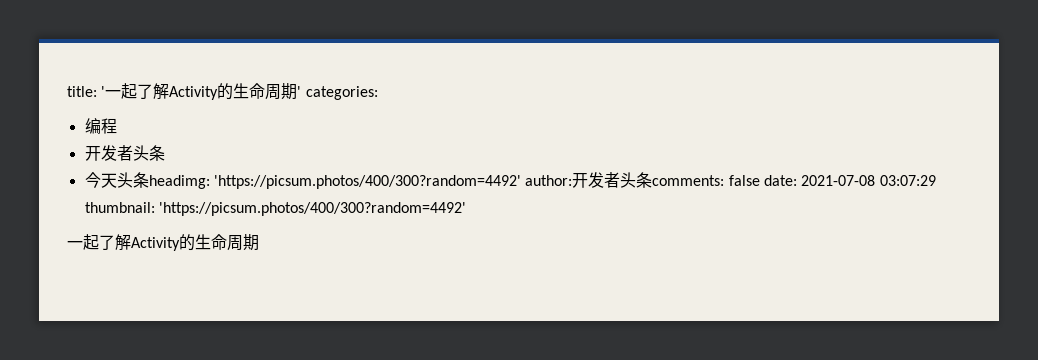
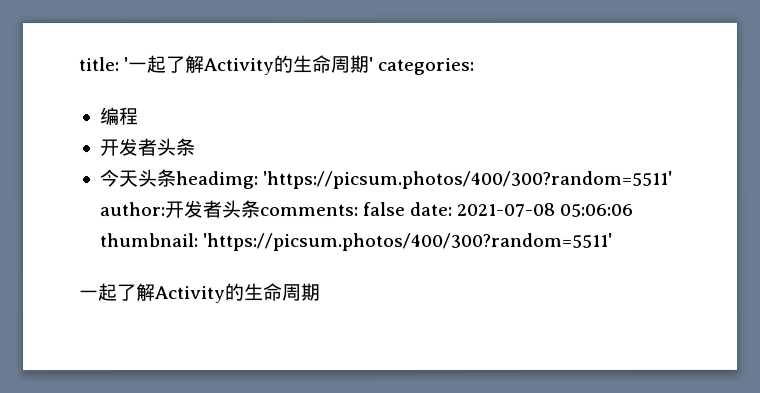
[213,175,521,189] 'https://picsum.photos/400/300?random=4492' -> [262,170,673,190] 'https://picsum.photos/400/300?random=5511'
[879,175,936,186] [84,202,466,216] 03:07:29 thumbnail: 'https://picsum.photos/400/300?random=4492' -> [560,203,635,217] [99,232,614,252] 05:06:06 thumbnail: 'https://picsum.photos/400/300?random=5511'

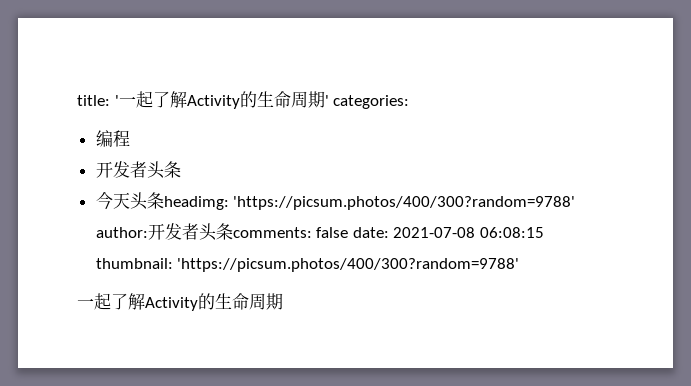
[262,170,673,190] 'https://picsum.photos/400/300?random=5511' -> [233,196,576,210] 'https://picsum.photos/400/300?random=9788'
[560,203,635,217] [99,232,614,252] 05:06:06 thumbnail: 'https://picsum.photos/400/300?random=5511' -> [480,227,545,238] [95,258,520,272] 06:08:15 thumbnail: 'https://picsum.photos/400/300?random=9788'

